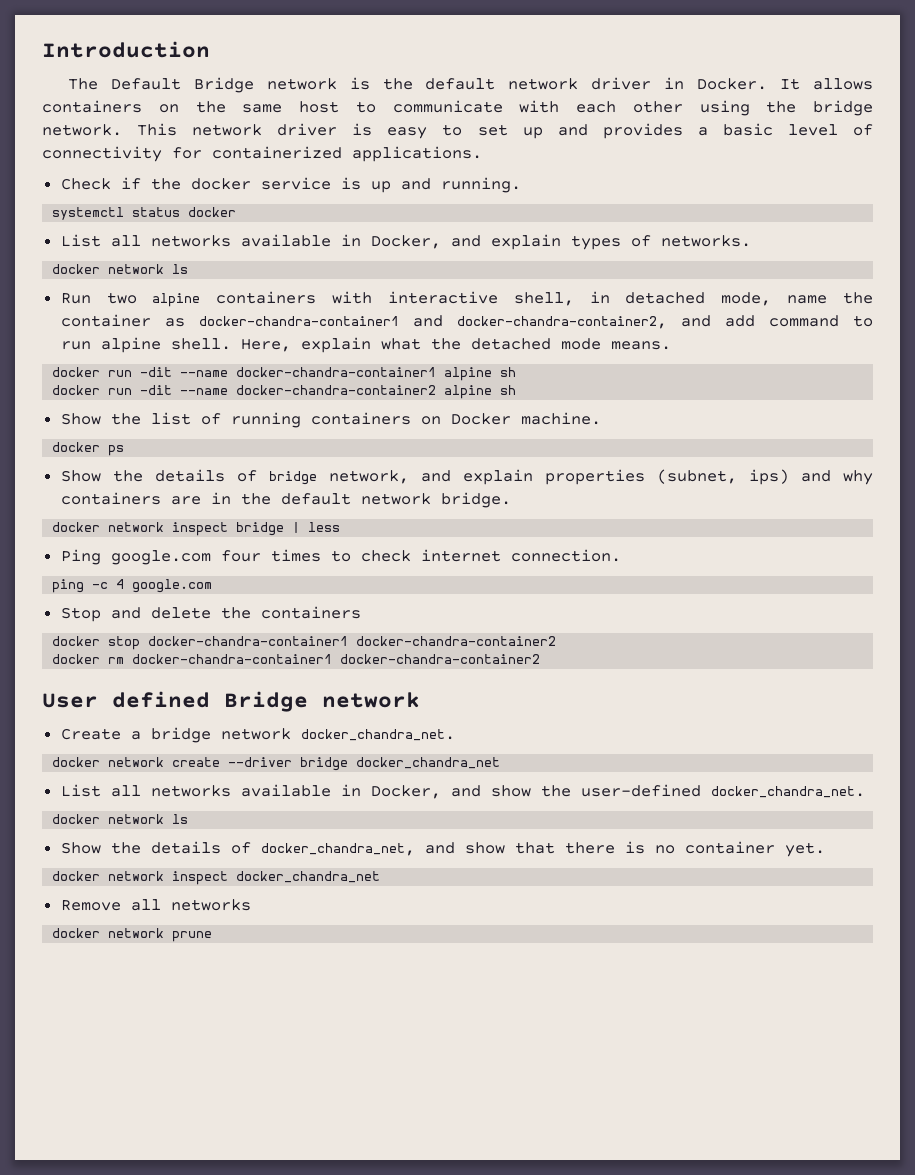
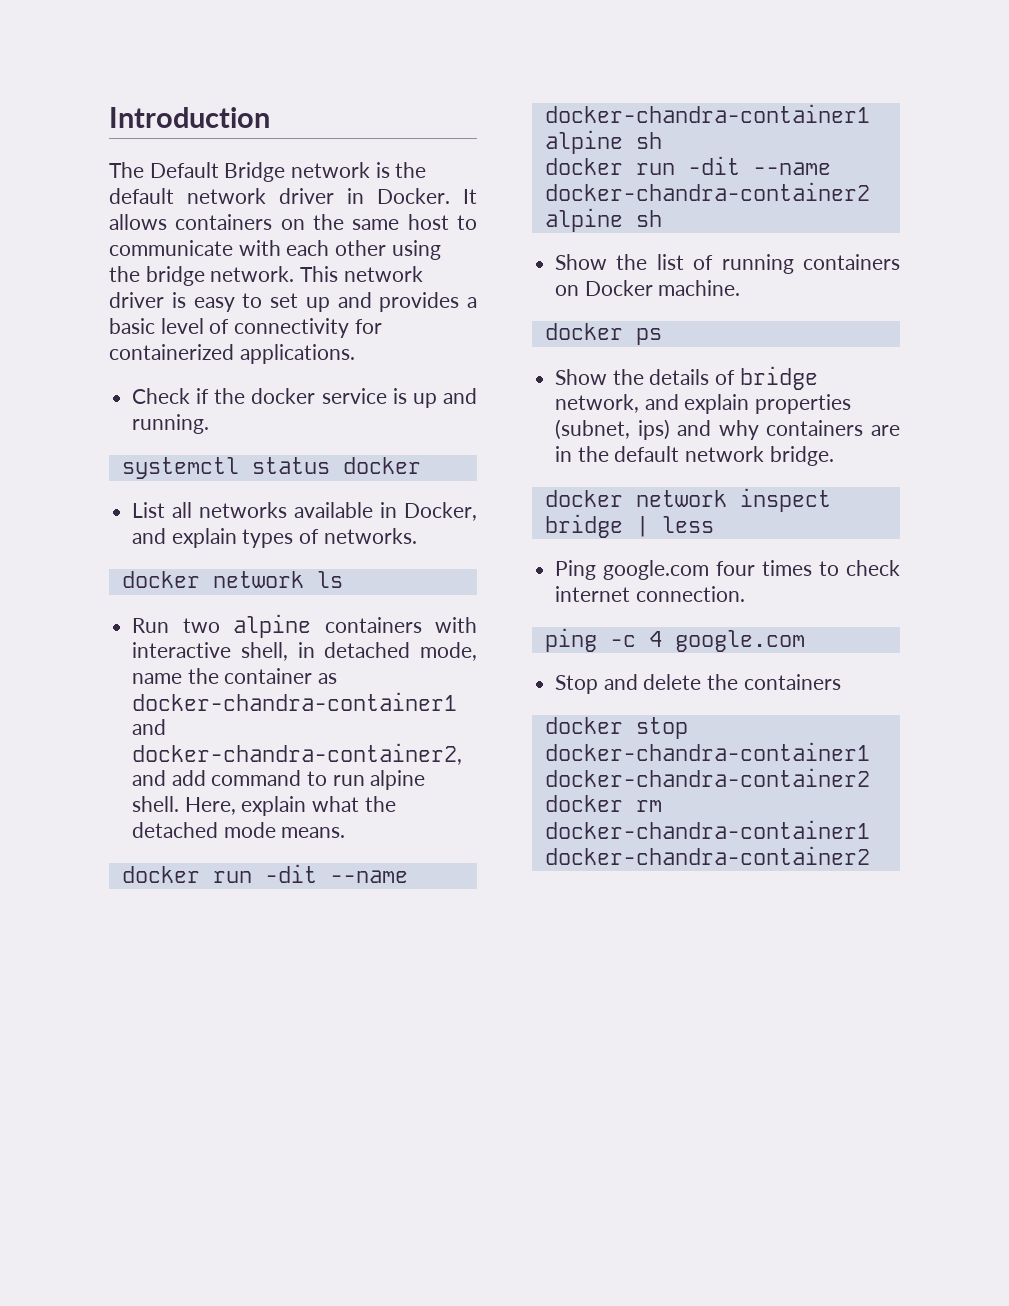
[42,691,420,712] [60,727,455,743] [52,757,501,771] [60,784,865,799] [52,814,189,824] [60,841,825,857] [52,871,381,885] [60,899,251,911] [52,928,213,942] // User defined Bridge network // Create a bridge network docker_chandra_net. // docker network create --driver bridge docker_chandra_net // List all networks available in Docker, and show the user-defined docker_chandra_net. // docker network ls // Show the details of docker_chandra_net, and show that there is no container yet. // docker network inspect docker_chandra_net // Remove all networks // docker network prune -> (870, 855) none

